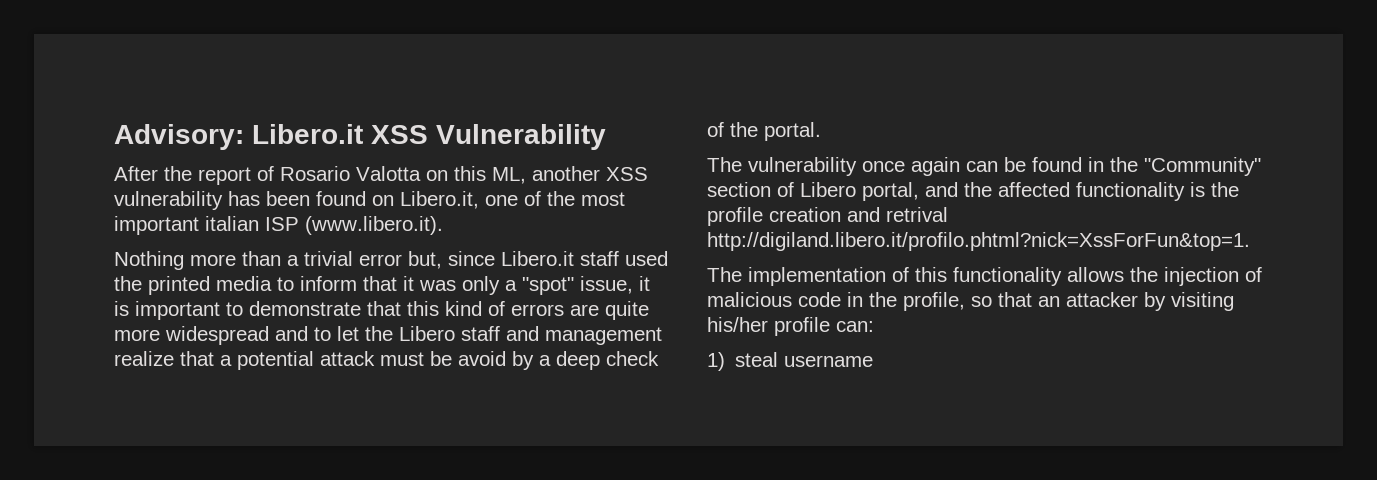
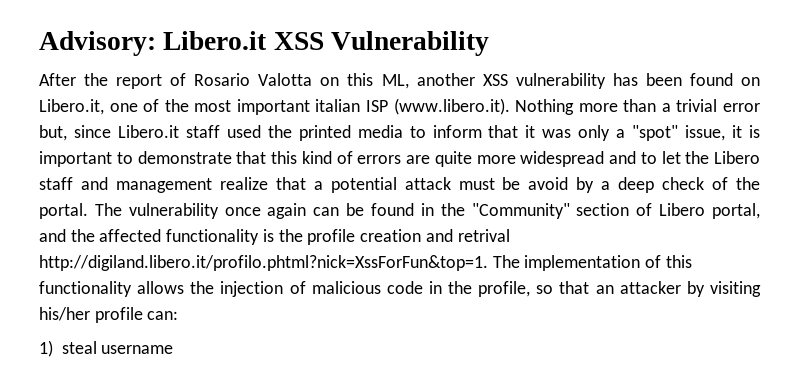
(443, 225) // -> (510, 106) none
(821, 131) // -> (88, 211) none
(1250, 241) // -> (488, 263) none

